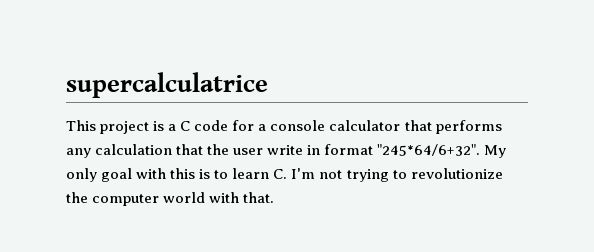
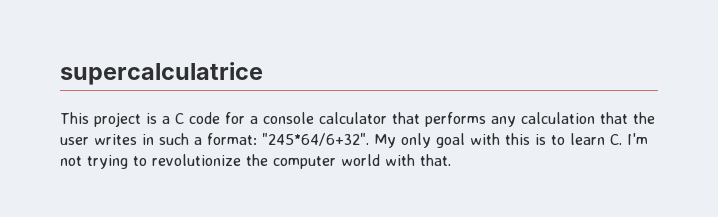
[267,144,374,155] write in format -> [94,133,257,145] writes in such a format:

